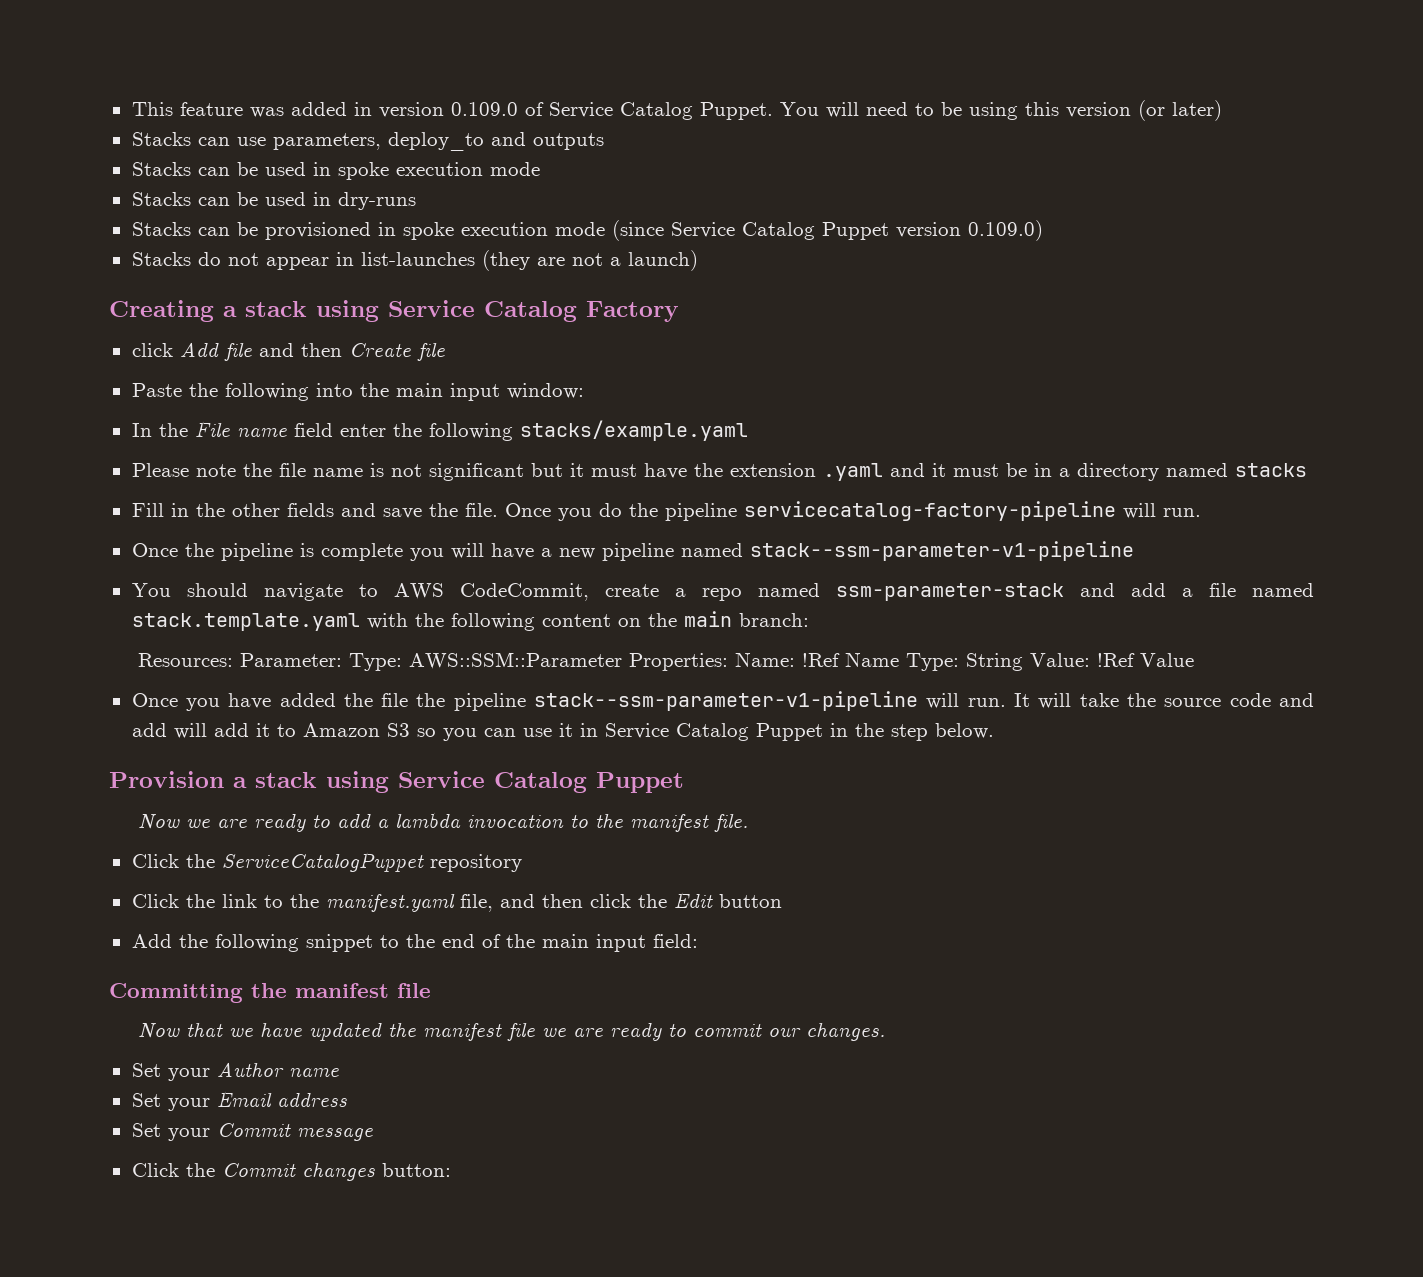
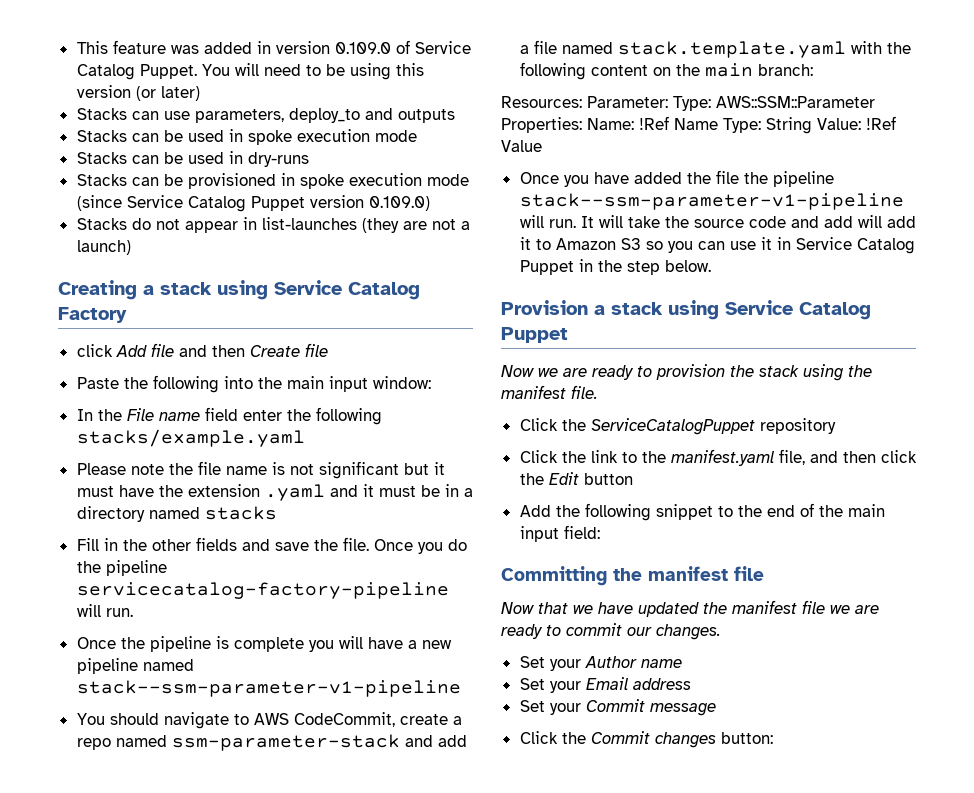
[337,812,589,828] add a lambda invocation to -> [656,364,843,381] provision the stack using

